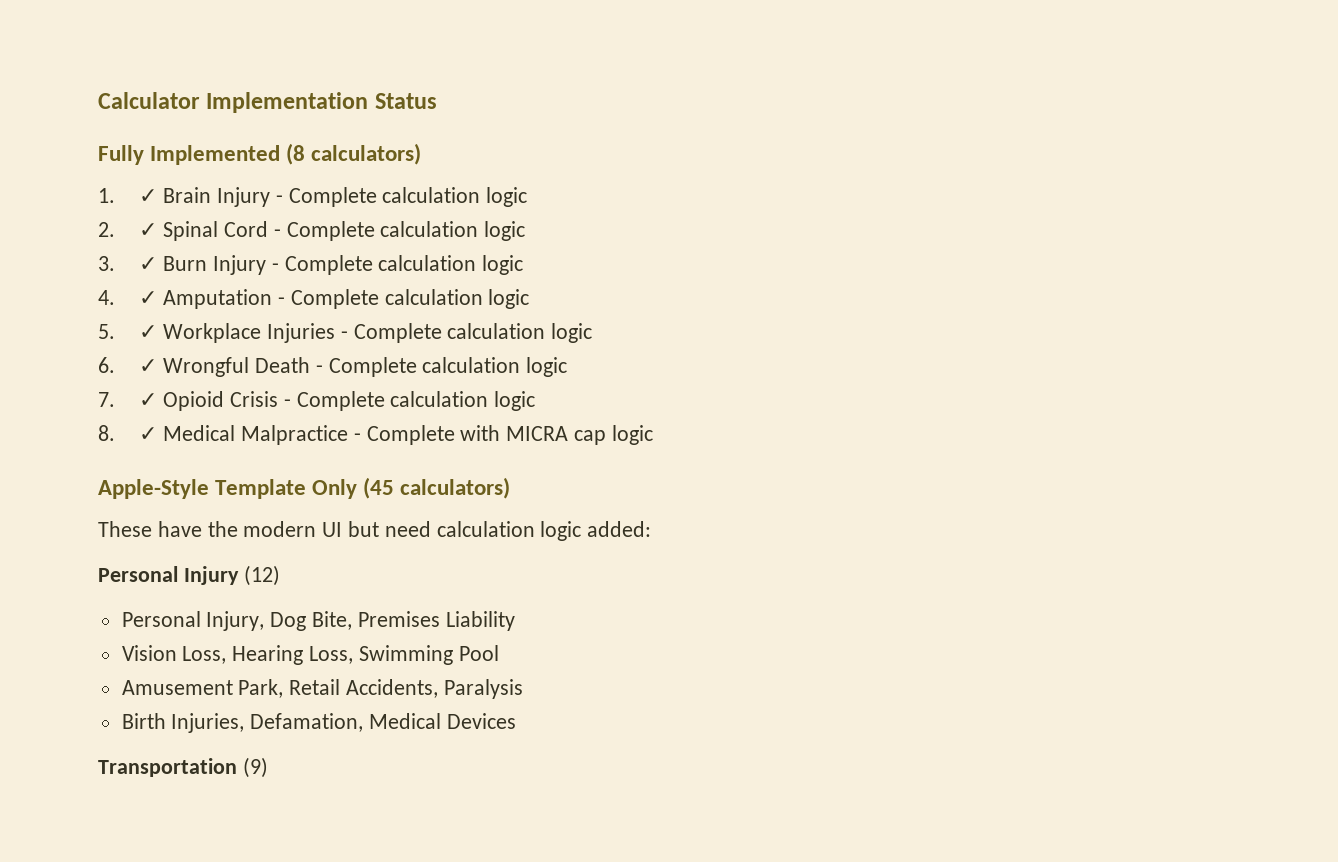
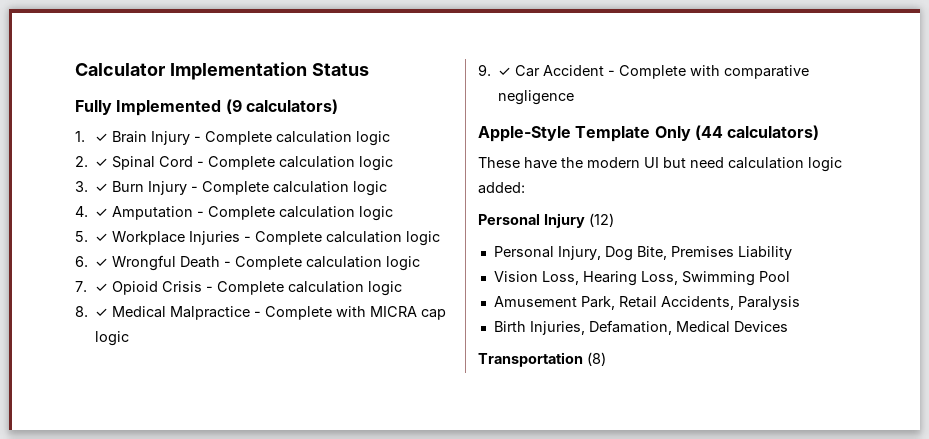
[286,143,306,165] (8 -> [225,99,242,114] (9
(653, 435) none -> [478,64,810,79] [498,90,575,105] // 9. ✓ Car Accident - Complete with comparative negligence
[363,477,395,499] (45 -> [694,125,723,140] (44
[242,757,268,778] (9) -> [587,352,606,366] (8)

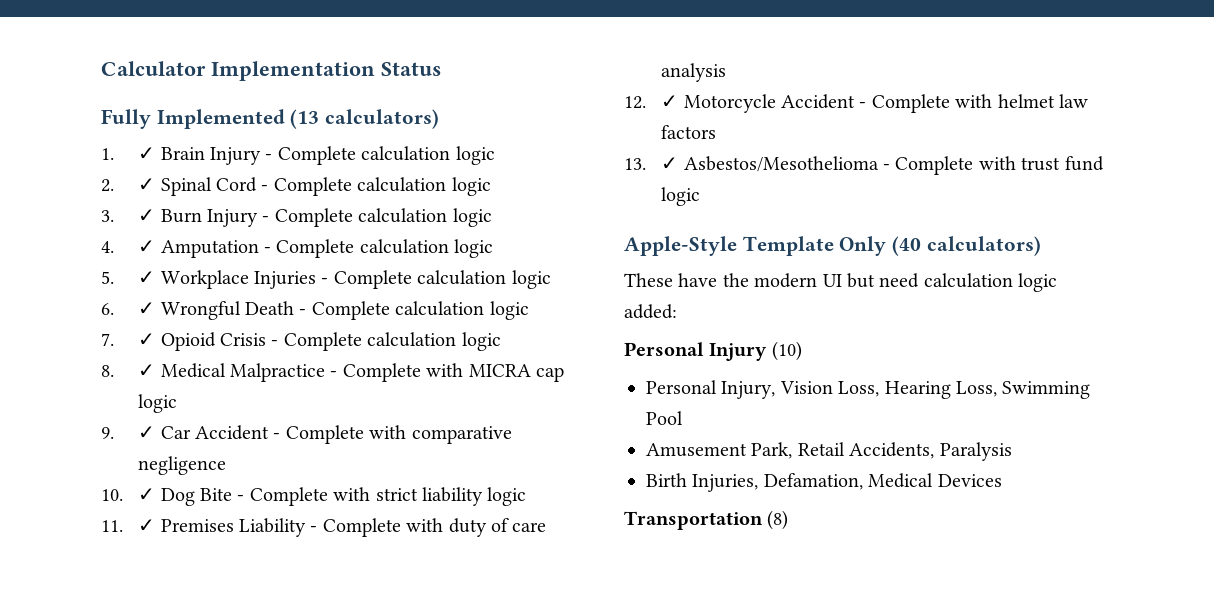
[225,99,242,114] (9 -> [290,109,320,129] (13
(575, 97) none -> [101,487,527,506] [101,518,547,537] [661,63,727,82] [624,94,1089,113] [661,125,717,139] [624,156,1104,175] [661,187,701,206] // 10. ✓ Dog Bite - Complete with strict liability logic // 11. ✓ Premises Liability - Complete with duty of care analysis // 12. ✓ Motorcycle Accident - Complete with helmet law factors // 13. ✓ Asbestos/Mesothelioma - Complete with trust fund logic
[694,125,723,140] (44 -> [892,236,922,256] (40
[589,213,614,227] (12) -> [771,341,802,361] (10)
[604,246,792,261] Dog Bite, Premises Liability // -> (776, 390) none

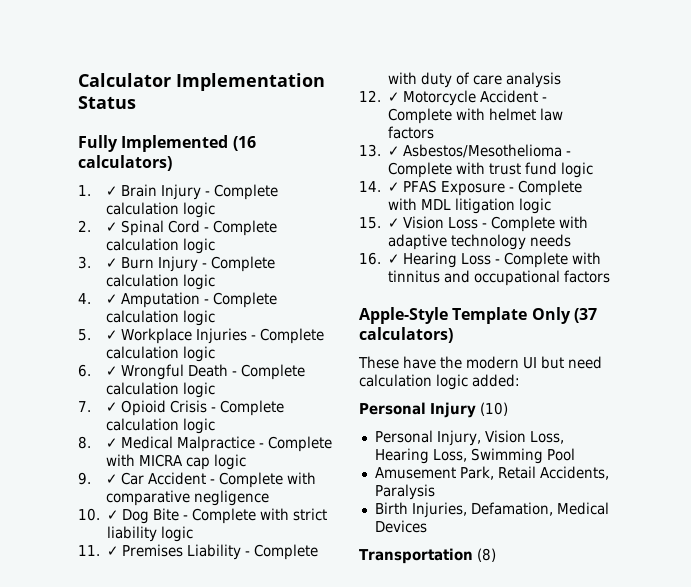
[290,109,320,129] (13 -> [232,136,256,151] (16
(701, 196) none -> [359,180,583,196] [388,198,552,214] [359,216,589,232] [388,234,572,250] [359,252,602,268] [388,270,611,286] // 14. ✓ PFAS Exposure - Complete with MDL litigation logic // 15. ✓ Vision Loss - Complete with adaptive technology needs // 16. ✓ Hearing Loss - Complete with tinnitus and occupational factors
[892,236,922,256] (40 -> [573,308,597,323] (37

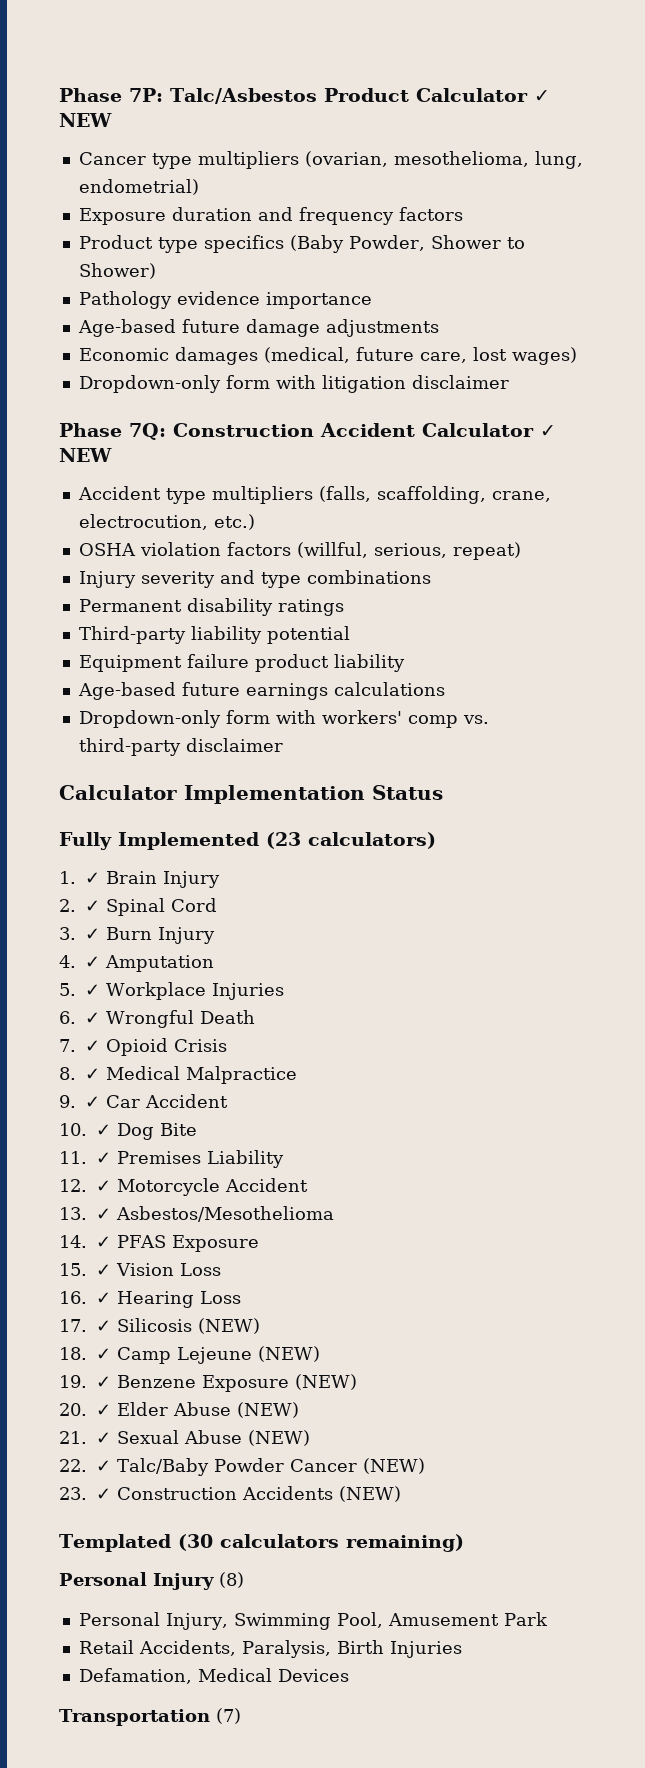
(78, 80) none -> [59,88,550,104] [59,113,112,127] [78,151,583,169] [78,179,199,195] [78,207,463,225] [78,235,525,253] [78,263,156,279] [78,291,372,309] [77,319,439,337] [78,347,577,365] [78,375,509,393] [59,423,556,440] [59,448,112,462] [77,486,551,504] [78,514,255,530] [78,542,521,560] [78,570,431,588] [78,598,344,616] [78,626,350,644] [78,654,405,672] [77,682,445,700] [78,710,489,728] [78,738,283,756] Phase 7P: Talc/Asbestos Product Calculator ✓ NEW // Cancer type multipliers (ovarian, mesothelioma, lung, endometrial) // Exposure duration and frequency factors // Product type specifics (Baby Powder, Shower to Shower) // Pathology evidence importance // Age-based future damage adjustments // Economic damages (medical, future care, lost wages) // Dropdown-only form with litigation disclaimer // Phase 7Q: Construction Accident Calculator ✓ NEW // Accident type multipliers (falls, scaffolding, crane, electrocution, etc.) // OSHA violation factors (willful, serious, repeat) // Injury severity and type combinations // Permanent disability ratings // Third-party liability potential // Equipment failure product liability // Age-based future earnings calculations // Dropdown-only form with workers' comp vs. third-party disclaimer //
[232,136,256,151] (16 -> [266,832,301,849] (23
[204,184,278,200] [105,202,215,218] - Complete calculation logic -> (220, 879) none
[203,220,277,236] [105,238,215,254] - Complete calculation logic -> (217, 905) none
[201,256,275,272] [105,274,215,290] - Complete calculation logic -> (215, 935) none
[203,292,277,308] [105,310,215,326] - Complete calculation logic -> (214, 963) none
[250,328,324,344] [105,346,215,362] - Complete calculation logic -> (284, 991) none
[231,364,305,380] [105,382,215,398] - Complete calculation logic -> (255, 1017) none
[210,400,284,416] [105,418,215,434] - Complete calculation logic -> (227, 1045) none
[258,436,332,452] [105,454,246,470] - Complete with MICRA cap logic -> (297, 1075) none
[209,472,316,488] [105,490,269,506] - Complete with comparative negligence -> (228, 1101) none
[183,508,328,524] [107,526,194,542] [78,544,319,560] [388,72,562,88] [359,90,548,106] [388,108,564,124] [388,126,435,139] [359,144,572,158] [388,162,594,178] [359,180,583,196] [388,198,552,214] [359,216,589,232] [388,234,572,250] [359,252,602,268] [388,270,611,286] [359,307,597,324] [359,327,453,343] [358,356,602,369] [359,374,520,390] - Complete with strict liability logic // 11. ✓ Premises Liability - Complete with duty of care analysis // 12. ✓ Motorcycle Accident - Complete with helmet law factors // 13. ✓ Asbestos/Mesothelioma - Complete with trust fund logic // 14. ✓ PFAS Exposure - Complete with MDL litigation logic // 15. ✓ Vision Loss - Complete with adaptive technology needs // 16. ✓ Hearing Loss - Complete with tinnitus and occupational factors // Apple-Style Template Only (37 calculators) // These have the modern UI but need calculation logic added: -> [59,1150,284,1168] [59,1178,308,1196] [59,1206,334,1222] [59,1235,259,1252] [59,1263,221,1276] [59,1291,241,1308] [59,1318,260,1334] [59,1346,320,1364] [59,1374,357,1392] [59,1402,299,1418] [59,1430,310,1446] [59,1458,425,1476] [59,1486,401,1502] [59,1534,464,1552] // 11. ✓ Premises Liability // 12. ✓ Motorcycle Accident // 13. ✓ Asbestos/Mesothelioma // 14. ✓ PFAS Exposure // 15. ✓ Vision Loss // 16. ✓ Hearing Loss // 17. ✓ Silicosis (NEW) // 18. ✓ Camp Lejeune (NEW) // 19. ✓ Benzene Exposure (NEW) // 20. ✓ Elder Abuse (NEW) // 21. ✓ Sexual Abuse (NEW) // 22. ✓ Talc/Baby Powder Cancer (NEW) // 23. ✓ Construction Accidents (NEW) // Templated (30 calculators remaining)
[480,402,508,416] (10) -> [219,1572,244,1588] (8)
[484,430,564,444] [374,448,575,464] [374,466,609,480] [374,484,435,500] [374,502,467,518] Vision Loss, Hearing Loss, Swimming Pool // Amusement Park, Retail Accidents, Paralysis // Birth Injuries, -> [233,1612,548,1630] [78,1640,462,1658] Swimming Pool, Amusement Park // Retail Accidents, Paralysis, Birth Injuries //
[476,548,496,562] (8) -> [215,1708,241,1724] (7)

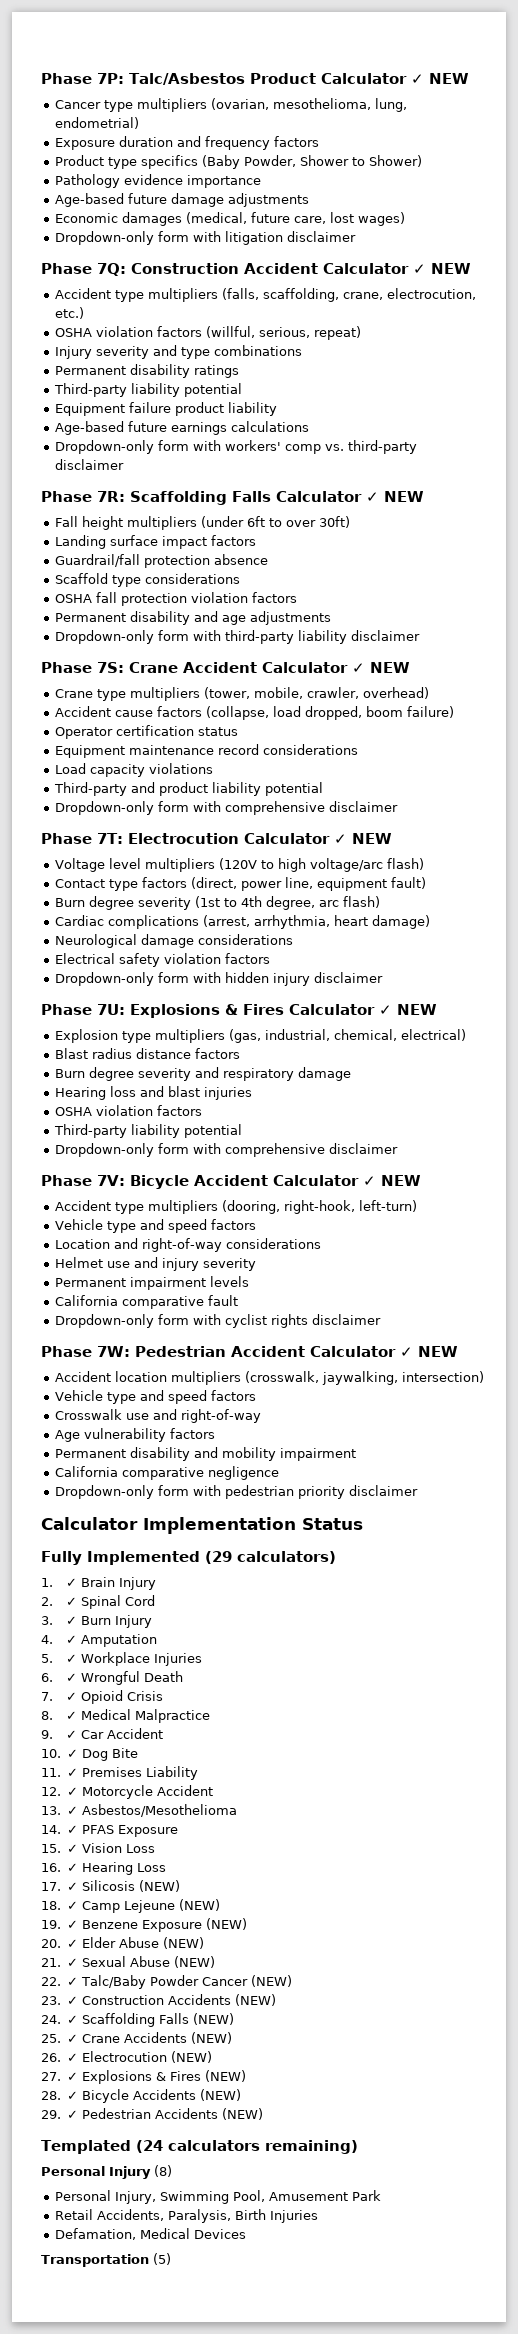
(283, 745) none -> [41,491,424,505] [54,516,350,530] [54,535,256,549] [54,554,268,568] [54,573,240,587] [54,592,297,606] [54,611,331,625] [54,630,420,644] [41,662,410,673] [54,687,429,701] [54,706,454,720] [54,725,238,739] [54,744,358,758] [54,763,213,777] [53,782,323,796] [54,801,398,815] [41,833,392,844] [54,858,424,872] [54,877,426,891] [54,896,380,910] [54,915,430,929] [54,934,293,948] [54,953,270,967] [54,972,383,986] [41,1004,437,1018] [54,1029,466,1043] [54,1048,240,1059] [54,1067,351,1081] [54,1086,252,1100] [54,1105,202,1116] [53,1124,242,1138] [54,1143,398,1157] [41,1175,421,1189] [54,1200,417,1214] [54,1219,256,1233] [54,1238,321,1252] [54,1257,256,1271] [54,1276,249,1290] [54,1295,238,1309] [54,1314,381,1328] [41,1346,458,1357] [54,1371,484,1385] [54,1390,256,1404] [54,1409,261,1423] [54,1428,215,1442] [54,1447,356,1461] [54,1466,279,1480] [54,1485,418,1499] // Phase 7R: Scaffolding Falls Calculator ✓ NEW // Fall height multipliers (under 6ft to over 30ft) // Landing surface impact factors // Guardrail/fall protection absence // Scaffold type considerations // OSHA fall protection violation factors // Permanent disability and age adjustments // Dropdown-only form with third-party liability disclaimer // Phase 7S: Crane Accident Calculator ✓ NEW // Crane type multipliers (tower, mobile, crawler, overhead) // Accident cause factors (collapse, load dropped, boom failure) // Operator certification status // Equipment maintenance record considerations // Load capacity violations // Third-party and product liability potential // Dropdown-only form with comprehensive disclaimer // Phase 7T: Electrocution Calculator ✓ NEW // Voltage level multipliers (120V to high voltage/arc flash) // Contact type factors (direct, power line, equipment fault) // Burn degree severity (1st to 4th degree, arc flash) // Cardiac complications (arrest, arrhythmia, heart damage) // Neurological damage considerations // Electrical safety violation factors // Dropdown-only form with hidden injury disclaimer // Phase 7U: Explosions & Fires Calculator ✓ NEW // Explosion type multipliers (gas, industrial, chemical, electrical) // Blast radius distance factors // Burn degree severity and respiratory damage // Hearing loss and blast injuries // OSHA violation factors // Third-party liability potential // Dropdown-only form with comprehensive disclaimer // Phase 7V: Bicycle Accident Calculator ✓ NEW // Accident type multipliers (dooring, right-hook, left-turn) // Vehicle type and speed factors // Location and right-of-way considerations // Helmet use and injury severity // Permanent impairment levels // California comparative fault // Dropdown-only form with cyclist rights disclaimer // Phase 7W: Pedestrian Accident Calculator ✓ NEW // Accident location multipliers (crosswalk, jaywalking, intersection) // Vehicle type and speed factors // Crosswalk use and right-of-way // Age vulnerability factors // Permanent disability and mobility impairment // California comparative negligence // Dropdown-only form with pedestrian priority disclaimer
[266,832,301,849] (23 -> [205,1551,232,1564] (29
(401, 1494) none -> [41,2013,235,2027] [41,2032,233,2044] [41,2051,213,2063] [41,2070,247,2084] [41,2089,242,2103] [41,2108,264,2120] // 24. ✓ Scaffolding Falls (NEW) // 25. ✓ Crane Accidents (NEW) // 26. ✓ Electrocution (NEW) // 27. ✓ Explosions & Fires (NEW) // 28. ✓ Bicycle Accidents (NEW) // 29. ✓ Pedestrian Accidents (NEW)
[177,1534,213,1551] (30 -> [135,2140,163,2153] (24
[215,1708,241,1724] (7) -> [152,2253,171,2265] (5)

